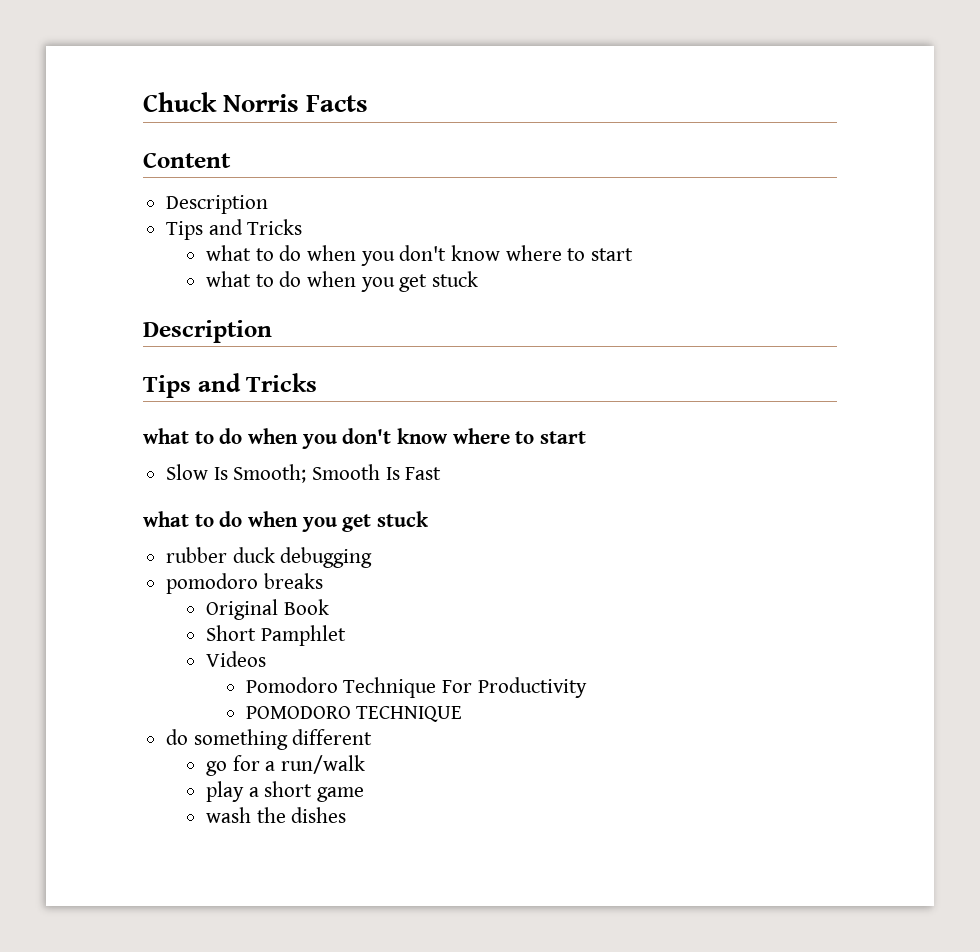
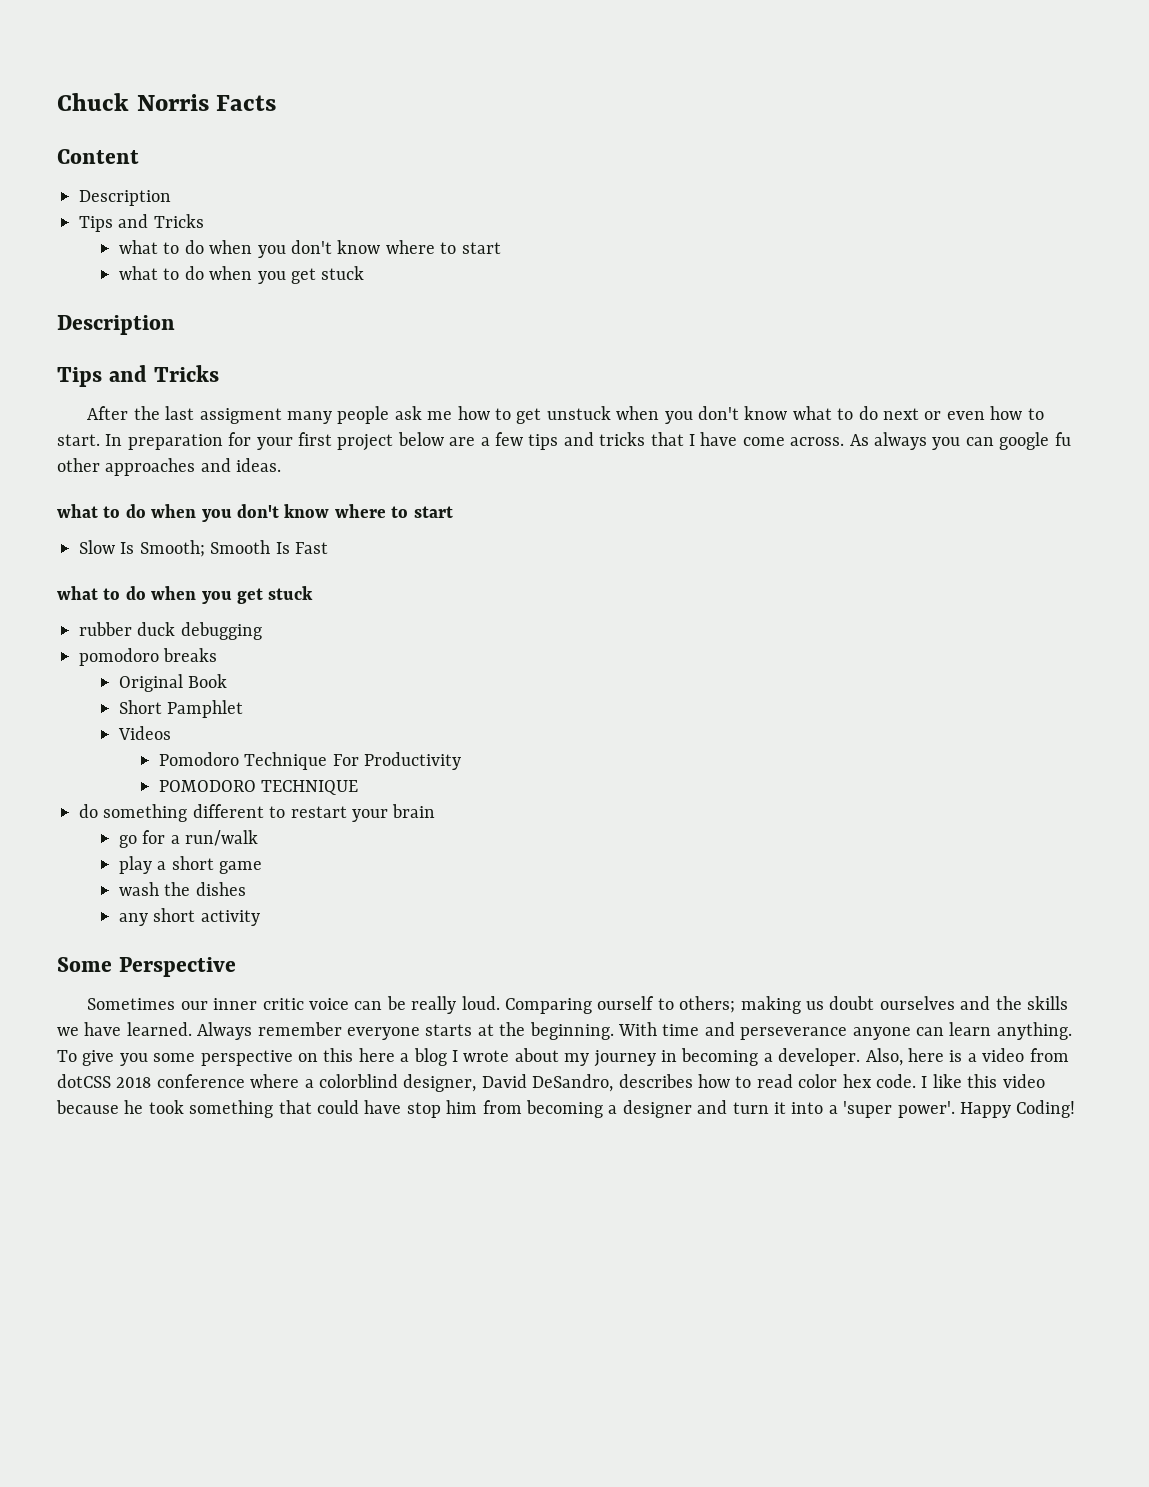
(318, 382) none -> [87,406,1044,424] [57,432,1071,451] [57,458,282,476] // After the last assigment many people ask me how to get unstuck when you don't know what to do next or even how to start. In preparation for your first project below are a few tips and tricks that I have come across. As always you can google fu other approaches and ideas.
(373, 737) none -> [269,804,436,822] to restart your brain
(347, 815) none -> [118,908,260,926] [57,957,236,977] [87,996,1069,1014] [57,1022,1072,1040] [57,1048,1069,1067] [57,1074,1045,1092] [56,1100,1076,1118] // any short activity // Some Perspective // Sometimes our inner critic voice can be really loud. Comparing ourself to others; making us doubt ourselves and the skills we have learned. Always remember everyone starts at the beginning. With time and perseverance anyone can learn anything. To give you some perspective on this here a blog I wrote about my journey in becoming a developer. Also, here is a video from dotCSS 2018 conference where a colorblind designer, David DeSandro, describes how to read color hex code. I like this video because he took something that could have stop him from becoming a designer and turn it into a 'super power'. Happy Coding!

